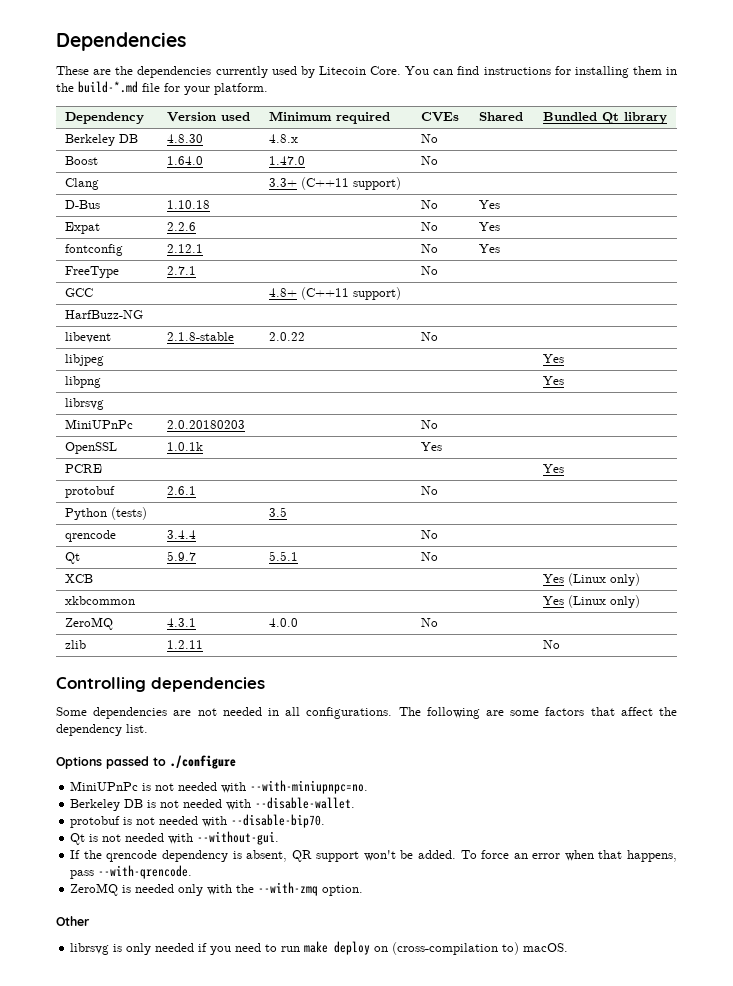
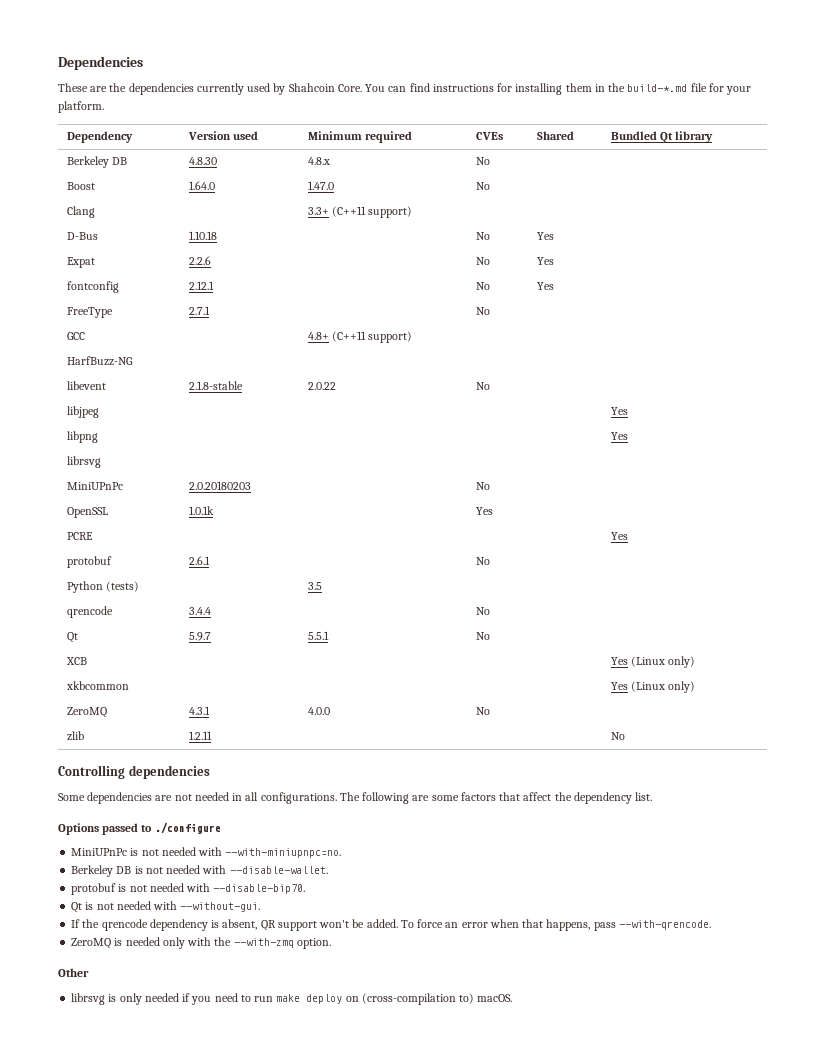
[318,66,366,75] Litecoin -> [288,83,335,92] Shahcoin

